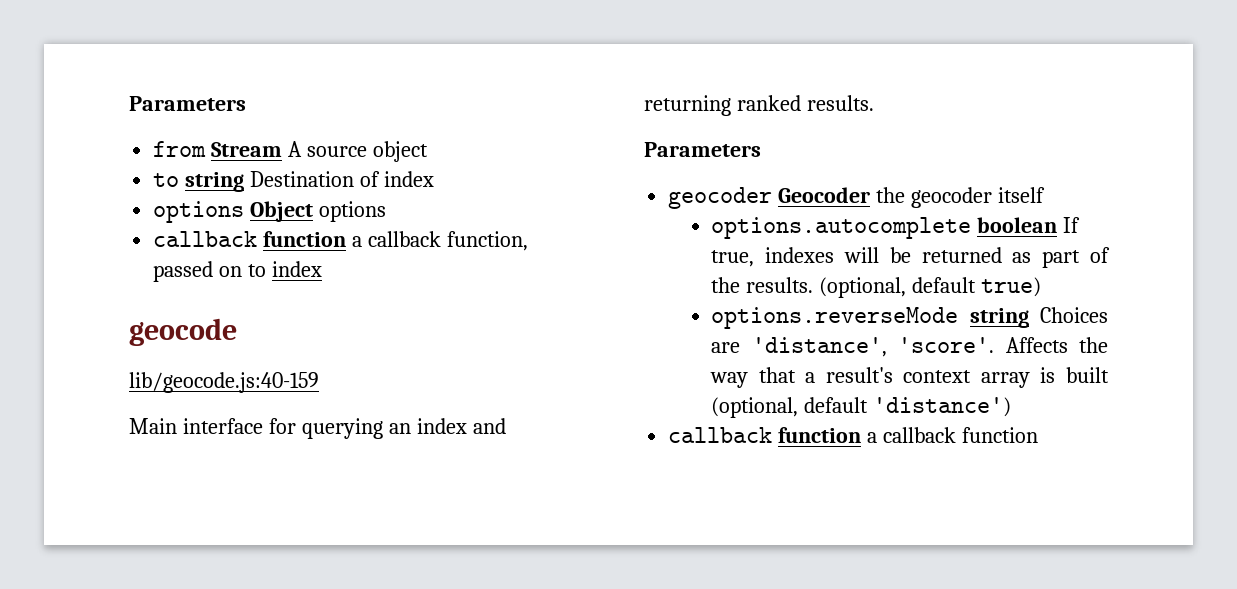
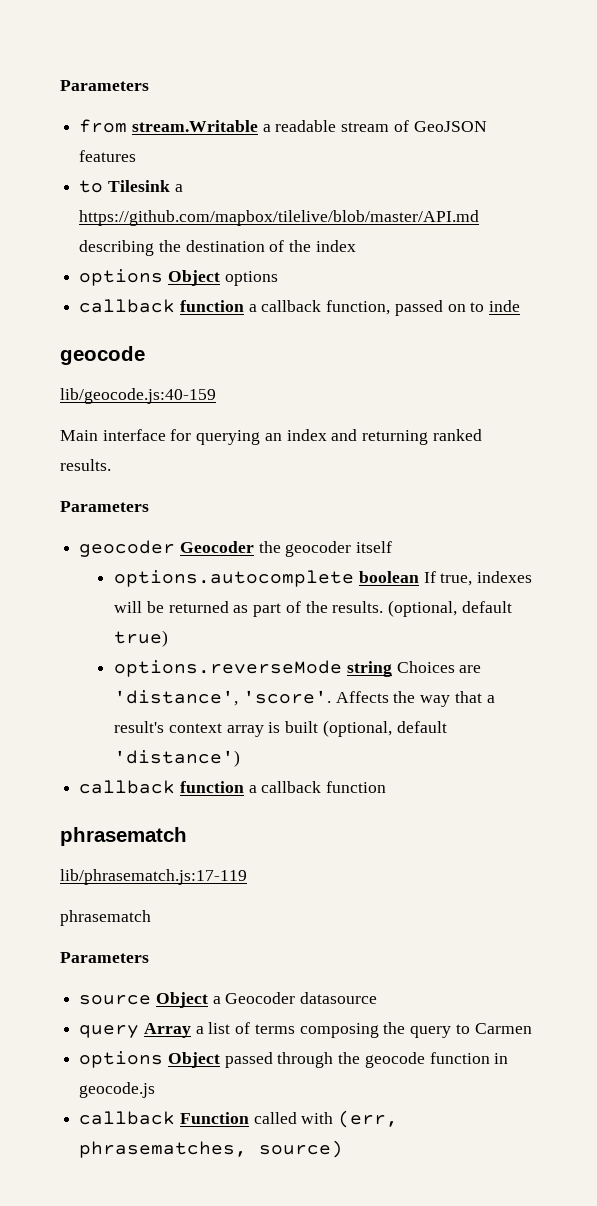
[211,141,428,162] [153,171,381,192] Stream A source object // to string Destination of -> [131,120,487,132] [79,150,137,162] [79,180,183,193] [79,210,480,226] [79,240,312,256] stream.Writable a readable stream of GeoJSON features // to Tilesink a https://github.com/mapbox/tilelive/blob/master/API.md describing the destination of the
[272,261,323,277] index -> [489,300,521,312] inde
(1038, 435) none -> [60,827,187,846] [60,869,247,885] [60,910,151,926] [60,952,149,963] [79,992,378,1008] [79,1022,532,1038] [79,1051,509,1068] [79,1082,156,1098] [79,1110,399,1128] [79,1140,344,1158] // phrasematch // lib/phrasematch.js:17-119 // phrasematch // Parameters // source Object a Geocoder datasource // query Array a list of terms composing the query to Carmen // options Object passed through the geocode function in geocode.js // callback Function called with (err, phrasematches, source)

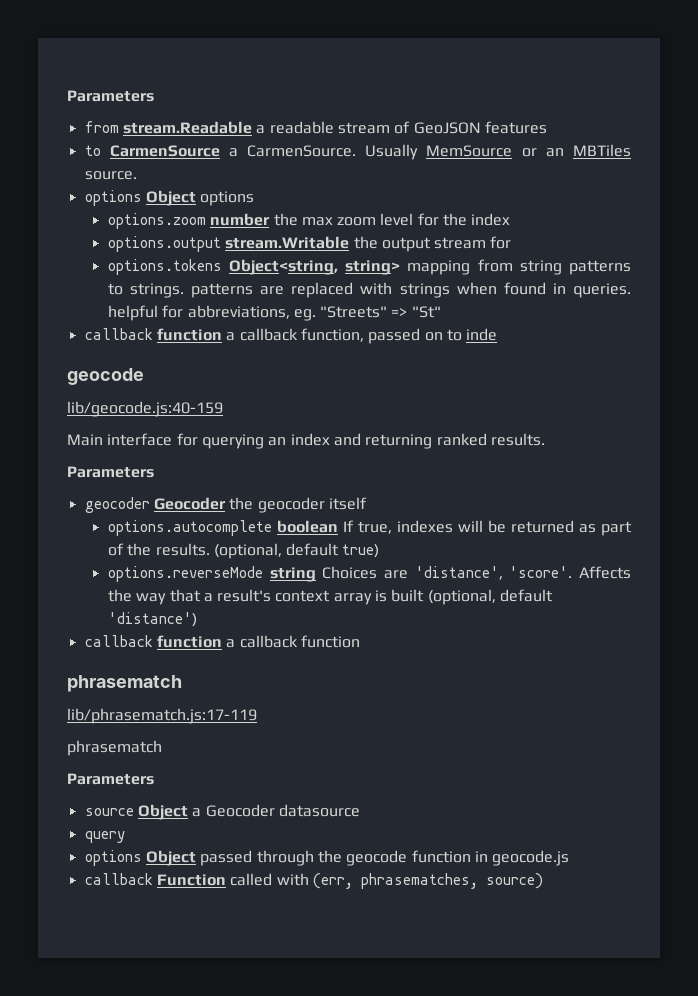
[131,120,258,132] stream.Writable -> [122,121,252,134] stream.Readable
[107,180,183,192] [79,210,480,226] [79,240,356,256] [79,269,278,286] Tilesink a https://github.com/mapbox/tilelive/blob/master/API.md describing the destination of the index // options Object options -> [109,144,631,160] [84,171,137,180] [84,190,255,206] [107,213,511,229] [107,236,512,252] [107,259,631,275] [107,282,631,298] [107,305,441,321] CarmenSource a CarmenSource. Usually MemSource or an MBTiles source. // options Object options // options.zoom number the max zoom level for the index // options.output stream.Writable the output stream for // options.tokens Object<string, string> mapping from string patterns to strings. patterns are replaced with strings when found in queries. helpful for abbreviations, eg. "Streets" => "St"
[143,1022,532,1038] Array a list of terms composing the query to Carmen -> (125, 837) none

